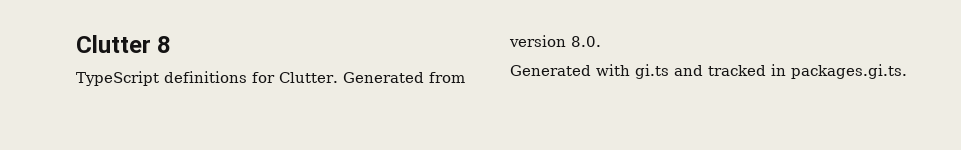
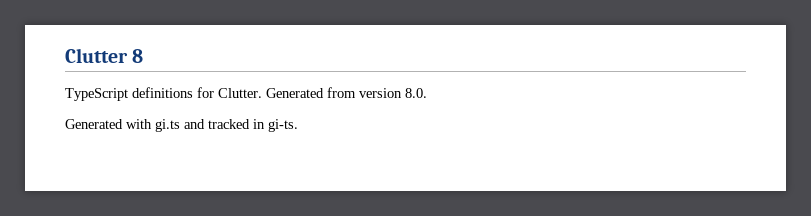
[791,64,907,79] packages.gi.ts. -> [268,119,298,132] gi-ts.

